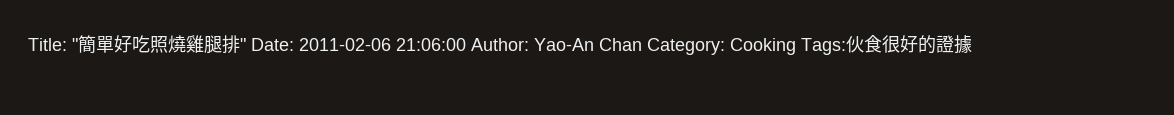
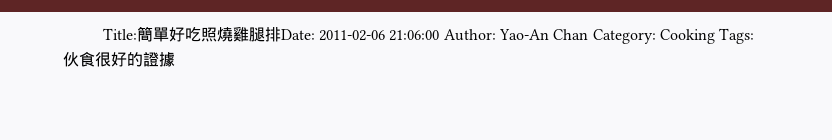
[72,38,78,51] " -> (137, 34) none
[240,38,246,51] " -> (281, 34) none

